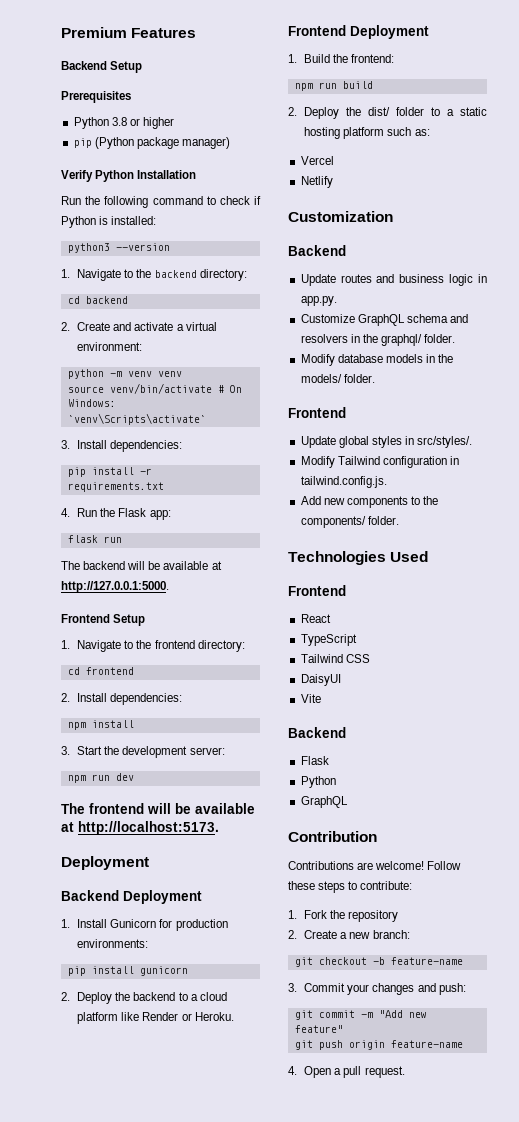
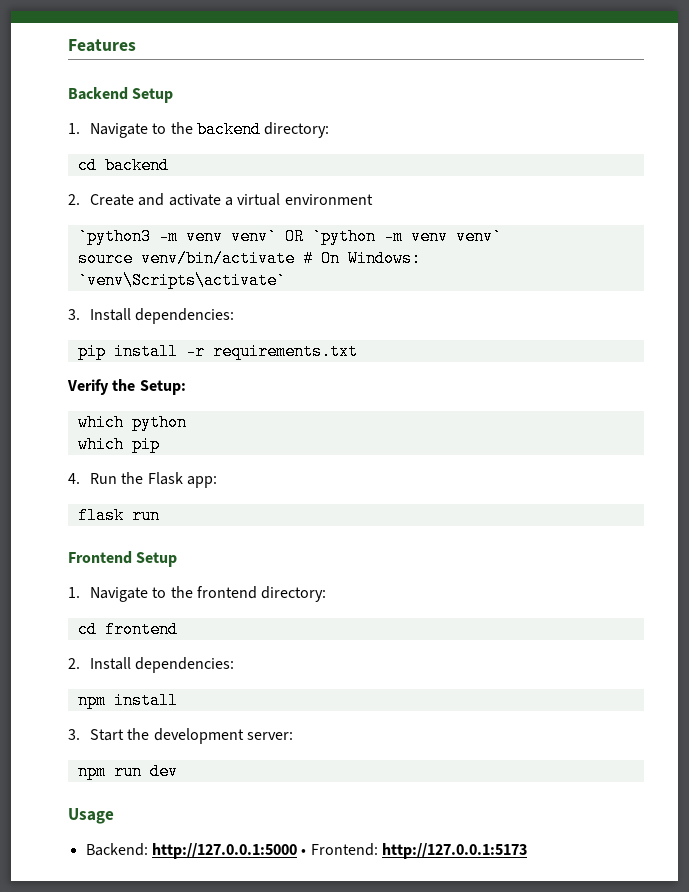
[61,27,127,38] Premium -> (68, 45) none
[61,91,131,103] [73,117,174,129] [73,137,230,149] [61,170,197,182] [61,196,261,208] [61,216,157,228] [67,243,170,253] // Prerequisites // Python 3.8 or higher // pip (Python package manager) // Verify Python Installation // Run the following command to check if Python is installed: // python3 --version -> (174, 95) none
[77,342,143,351] [67,369,182,379] environment: // python -m venv venv -> [284,194,373,205] [77,228,502,245] environment // `python3 -m venv venv` OR `python -m venv venv`
(164, 487) none -> [67,379,186,395] [77,414,187,431] [77,436,160,453] // Verify the Setup: // which python // which pip
[61,561,222,570] [61,581,169,593] // The backend will be available at http://127.0.0.1:5000. -> (160, 515) none
[61,803,255,814] [61,821,219,835] [61,856,149,870] [61,890,202,904] [61,919,228,931] [77,939,149,948] [67,966,188,976] [61,992,227,1004] [77,1012,234,1024] [288,25,429,39] [288,54,395,63] [294,81,373,91] [288,107,487,119] [304,127,430,139] [300,156,334,165] [300,176,333,188] [288,211,393,222] [288,245,346,256] [300,274,487,286] [300,296,337,306] [300,314,468,326] [300,334,456,346] [300,354,454,366] [300,374,375,383] [288,407,346,418] [300,436,473,448] [300,456,459,468] [300,476,387,488] [300,496,439,508] [300,516,399,528] [288,551,429,565] [288,585,346,596] [300,614,331,623] [300,634,357,646] [300,654,370,663] [300,674,341,686] [300,694,321,703] [288,727,346,738] [300,756,329,765] [300,776,336,788] [300,796,348,808] [288,831,377,842] [288,861,462,870] [288,881,413,893] [288,910,399,922] [288,930,410,939] [294,957,463,967] [288,983,466,995] [294,1010,427,1020] [294,1025,343,1033] [294,1040,463,1050] [288,1066,405,1078] The frontend will be available at http://localhost:5173. // Deployment // Backend Deployment // 1. Install Gunicorn for production environments: // pip install gunicorn // 2. Deploy the backend to a cloud platform like Render or Heroku. // Frontend Deployment // 1. Build the frontend: // npm run build // 2. Deploy the dist/ folder to a static hosting platform such as: // Vercel // Netlify // Customization // Backend // Update routes and business logic in app.py. // Customize GraphQL schema and resolvers in the graphql/ folder. // Modify database models in the models/ folder. // Frontend // Update global styles in src/styles/. // Modify Tailwind configuration in tailwind.config.js. // Add new components to the components/ folder. // Technologies Used // Frontend // React // TypeScript // Tailwind CSS // DaisyUI // Vite // Backend // Flask // Python // GraphQL // Contribution // Contributions are welcome! Follow these steps to contribute: // 1. Fork the repository // 2. Create a new branch: // git checkout -b feature-name // 3. Commit your changes and push: // git commit -m "Add new feature" // git push origin feature-name // 4. Open a pull request. -> [68,808,114,824] [85,843,527,859] Usage // Backend: http://127.0.0.1:5000 • Frontend: http://127.0.0.1:5173

